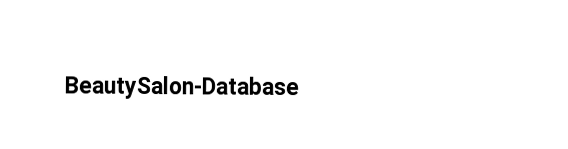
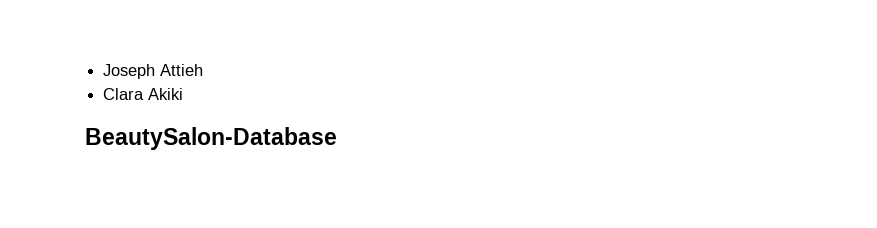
(64, 88) none -> [103,64,204,79] [103,88,184,100] Joseph Attieh // Clara Akiki //

